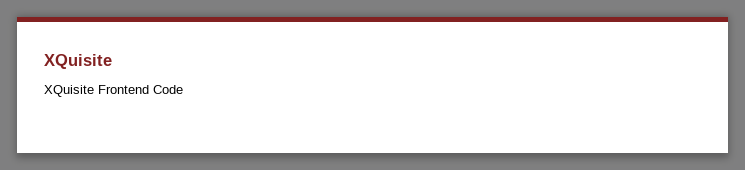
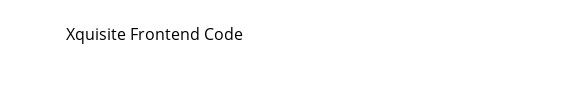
[44,54,112,69] [44,85,94,97] XQuisite // XQuisite -> [66,28,126,44] Xquisite

